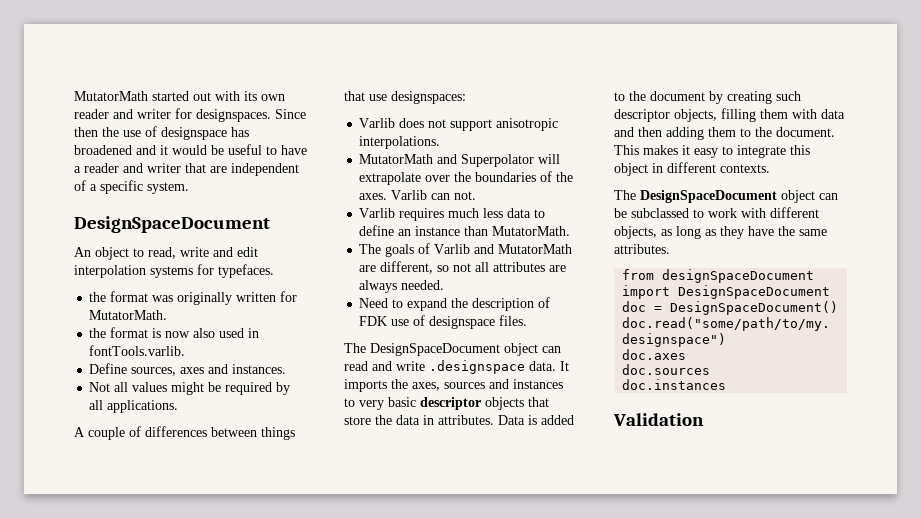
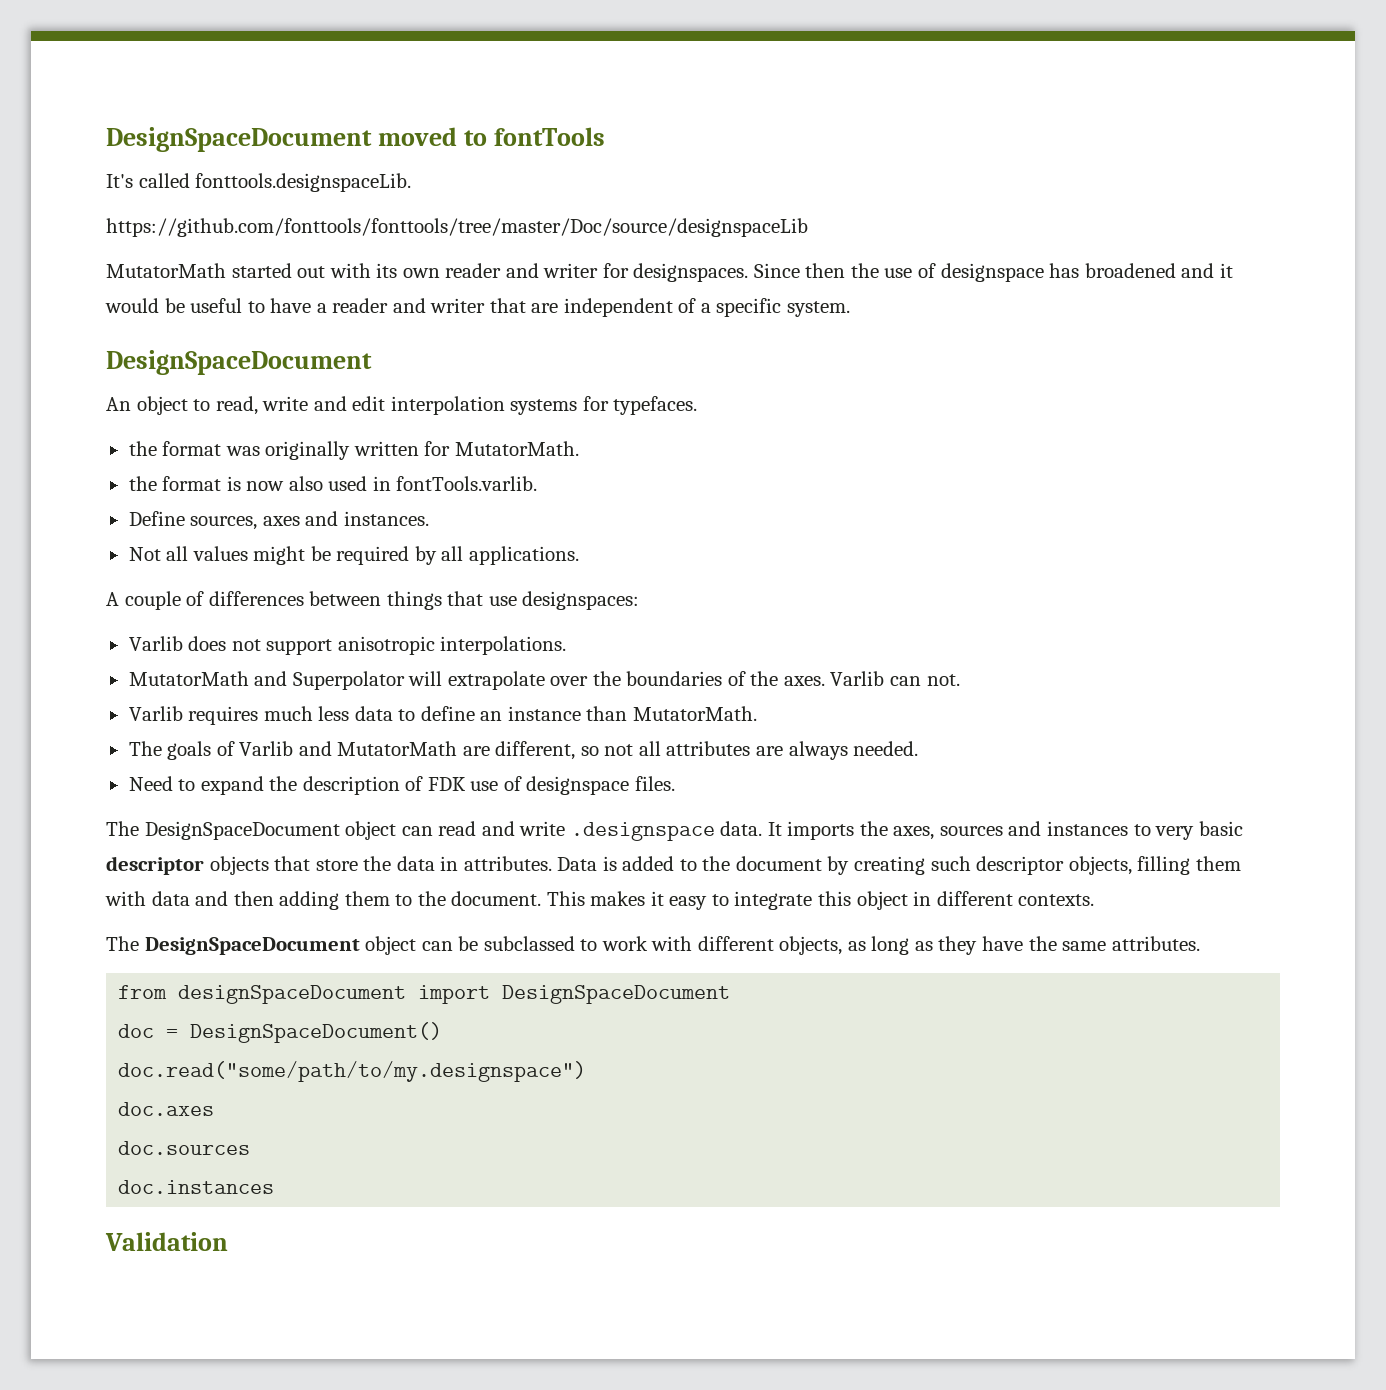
(74, 96) none -> [106,127,606,152] [106,173,412,192] [106,218,808,237] DesignSpaceDocument moved to fontTools // It's called fonttools.designspaceLib. // https://github.com/fonttools/fonttools/tree/master/Doc/source/designspaceLib //

